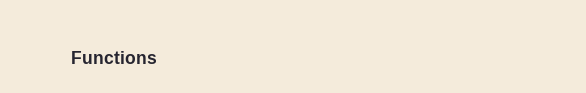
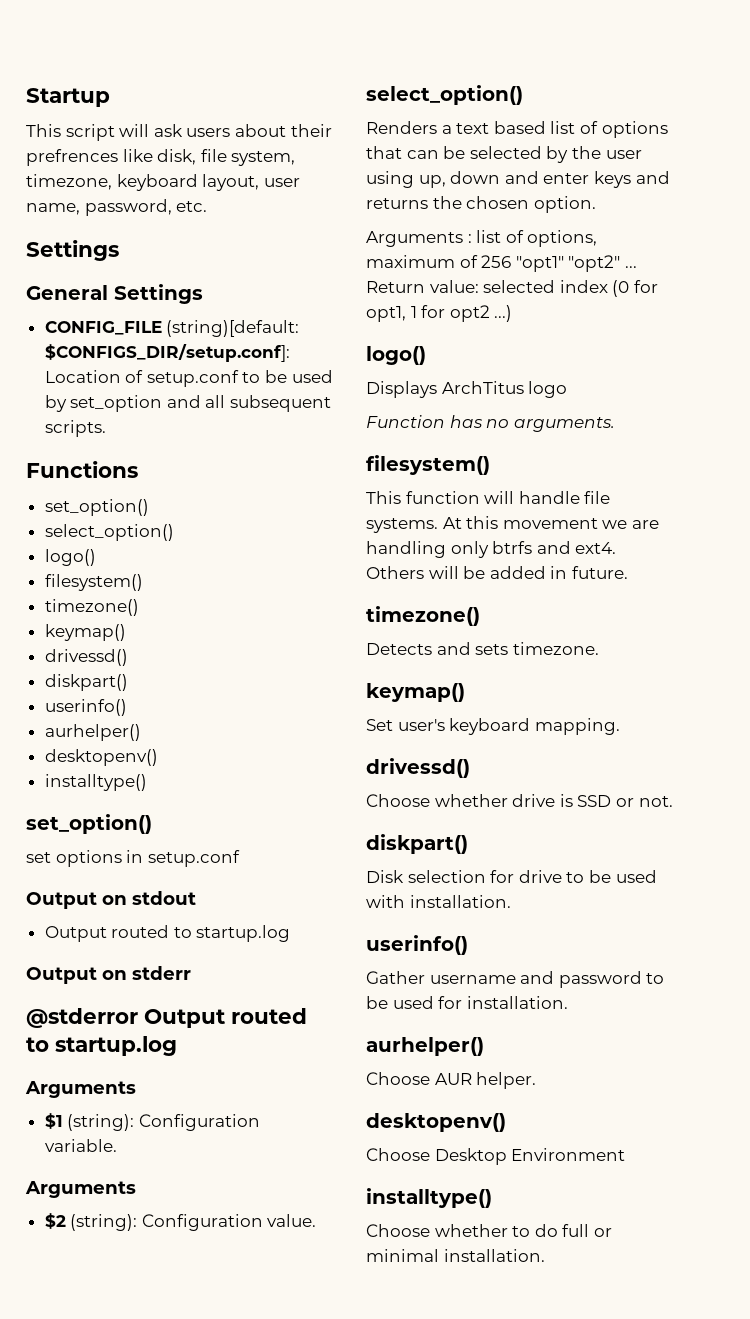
[71,51,157,64] Functions -> [26,88,110,107] [26,124,332,141] [26,149,296,166] [26,174,300,191] [26,199,208,216] [26,240,119,261] [26,284,203,304] [44,320,300,337] [44,344,290,362] [44,370,333,387] [44,395,332,412] [44,420,106,437] [26,461,138,478] [44,499,149,516] [44,524,174,541] [44,549,96,566] [44,574,143,591] [44,599,139,616] [44,624,126,641] [44,649,128,666] [44,674,128,691] [44,699,127,716] [44,724,141,741] [44,749,158,766] [44,774,147,791] [26,814,152,834] [26,850,240,867] [26,891,196,909] [44,925,291,942] [26,966,191,984] [26,1008,307,1028] [26,1036,177,1056] [25,1081,136,1098] [44,1113,260,1131] [44,1139,117,1152] [25,1181,136,1198] [44,1213,317,1231] [366,85,523,105] [366,121,668,138] [366,146,642,163] [366,171,670,188] [366,196,596,213] [366,230,598,247] [366,255,637,272] [366,280,658,297] [366,305,513,322] [366,346,426,365] [366,381,568,398] [366,415,615,432] [366,455,490,475] [366,491,611,504] [366,516,659,533] [366,541,617,558] [366,566,628,579] [366,606,480,626] [366,642,599,655] [366,683,465,702] [366,718,620,735] [366,758,470,778] [366,794,673,807] [366,834,468,854] [366,870,657,883] [366,895,511,908] [366,935,468,955] [366,971,665,988] [366,996,568,1009] [366,1037,484,1056] [366,1072,537,1089] [366,1113,506,1132] [366,1148,626,1165] [366,1188,492,1208] [366,1224,612,1237] [366,1249,545,1262] Startup // This script will ask users about their prefrences like disk, file system, timezone, keyboard layout, user name, password, etc. // Settings // General Settings // CONFIG_FILE (string)[default: $CONFIGS_DIR/setup.conf]: Location of setup.conf to be used by set_option and all subsequent scripts. // Functions // set_option() // select_option() // logo() // filesystem() // timezone() // keymap() // drivessd() // diskpart() // userinfo() // aurhelper() // desktopenv() // installtype() // set_option() // set options in setup.conf // Output on stdout // Output routed to startup.log // Output on stderr // @stderror Output routed to startup.log // Arguments // $1 (string): Configuration variable. // Arguments // $2 (string): Configuration value. // select_option() // Renders a text based list of options that can be selected by the user using up, down and enter keys and returns the chosen option. // Arguments : list of options, maximum of 256 "opt1" "opt2" ... Return value: selected index (0 for opt1, 1 for opt2 ...) // logo() // Displays ArchTitus logo // Function has no arguments. // filesystem() // This function will handle file systems. At this movement we are handling only btrfs and ext4. Others will be added in future. // timezone() // Detects and sets timezone. // keymap() // Set user's keyboard mapping. // drivessd() // Choose whether drive is SSD or not. // diskpart() // Disk selection for drive to be used with installation. // userinfo() // Gather username and password to be used for installation. // aurhelper() // Choose AUR helper. // desktopenv() // Choose Desktop Environment // installtype() // Choose whether to do full or minimal installation.

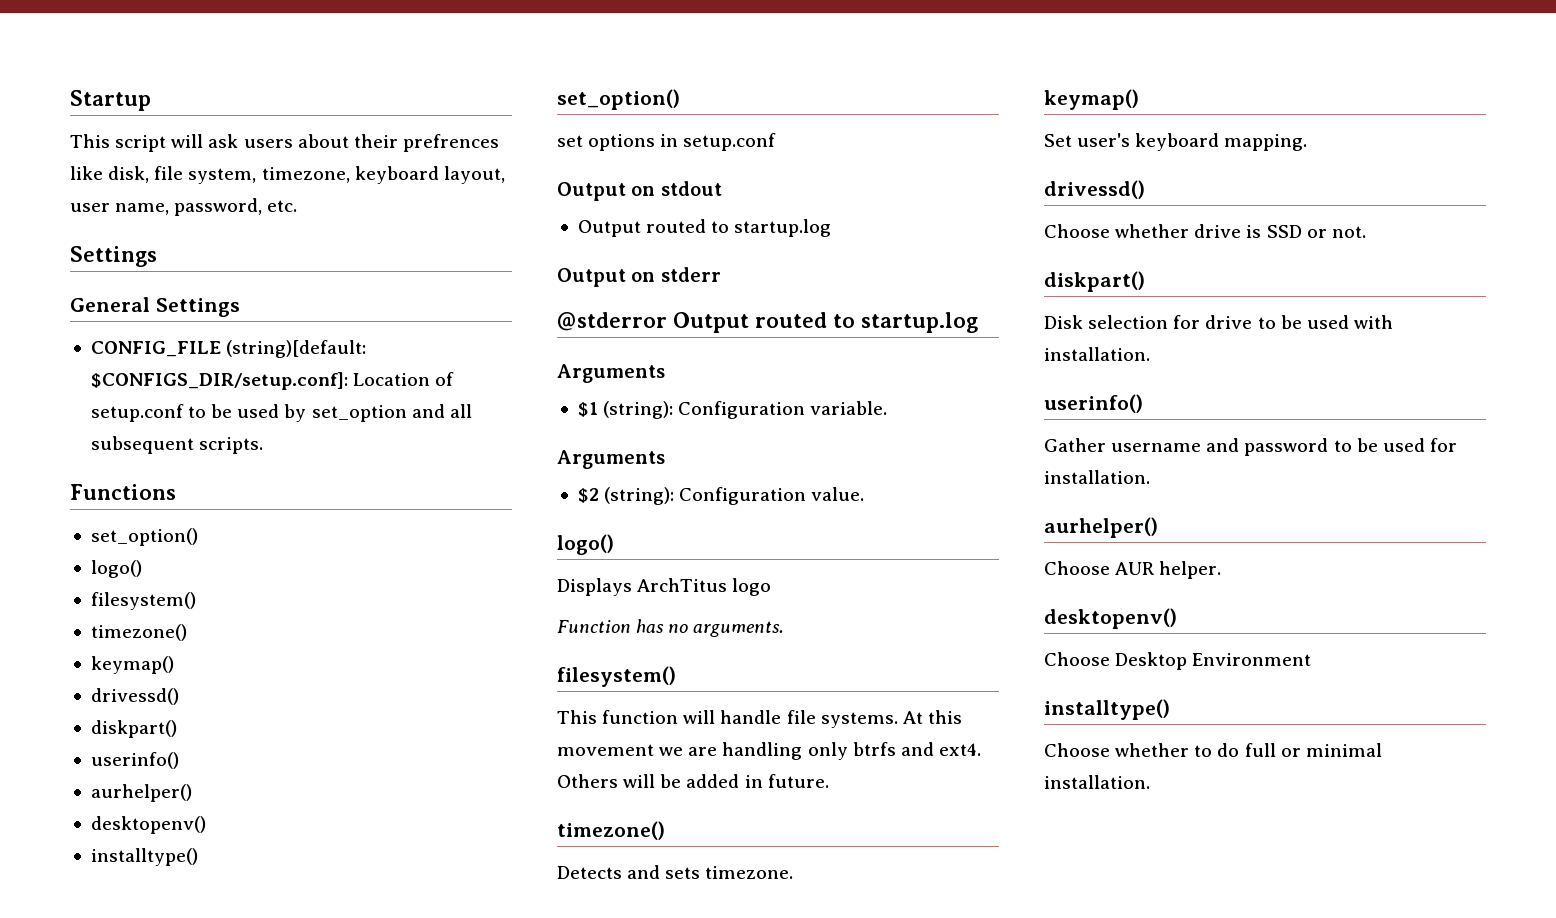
[44,524,174,541] // select_option() -> (198, 537) none
[366,85,523,105] [366,121,668,138] [366,146,642,163] [366,171,670,188] [366,196,596,213] [366,230,598,247] [366,255,637,272] [366,280,658,297] [366,305,513,322] // select_option() // Renders a text based list of options that can be selected by the user using up, down and enter keys and returns the chosen option. // Arguments : list of options, maximum of 256 "opt1" "opt2" ... Return value: selected index (0 for opt1, 1 for opt2 ...) -> (865, 494) none

